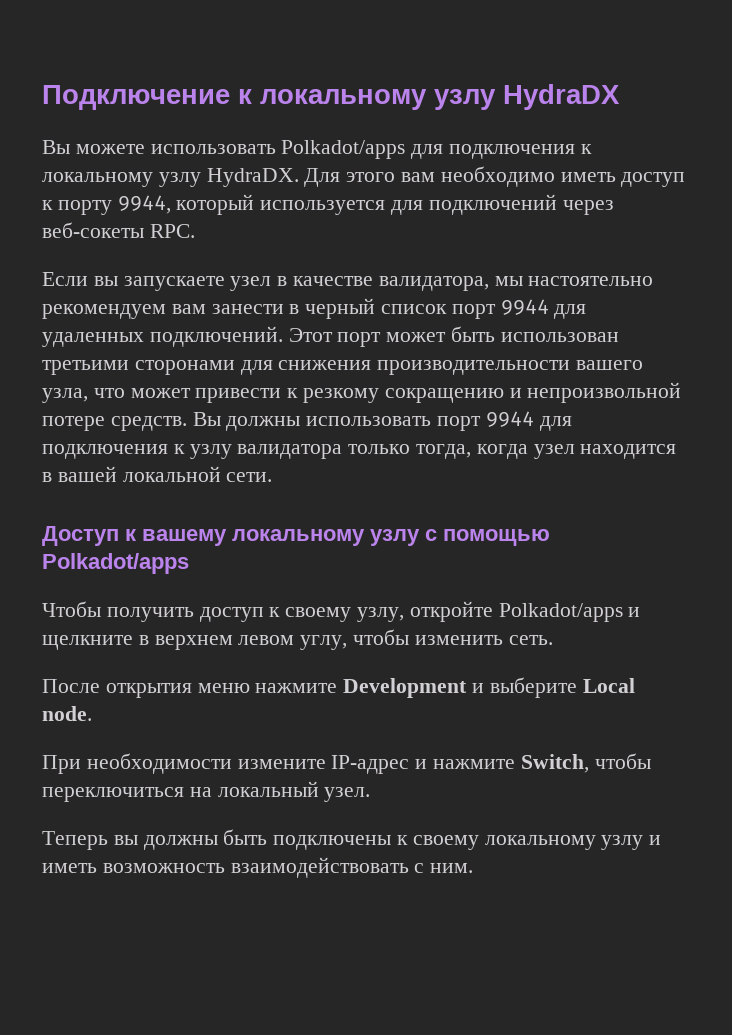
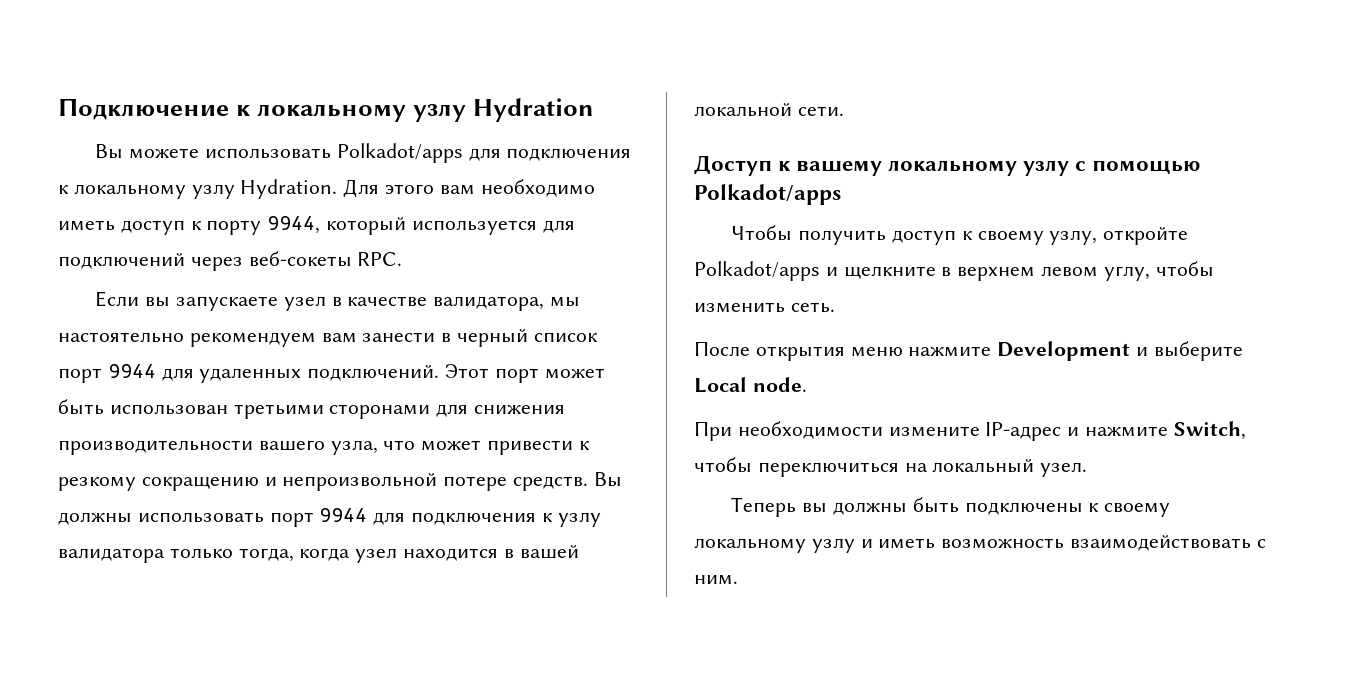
[503,84,620,110] HydraDX -> [473,98,595,122] Hydration
[206,168,299,187] HydraDX. -> [240,179,338,199] Hydration.

